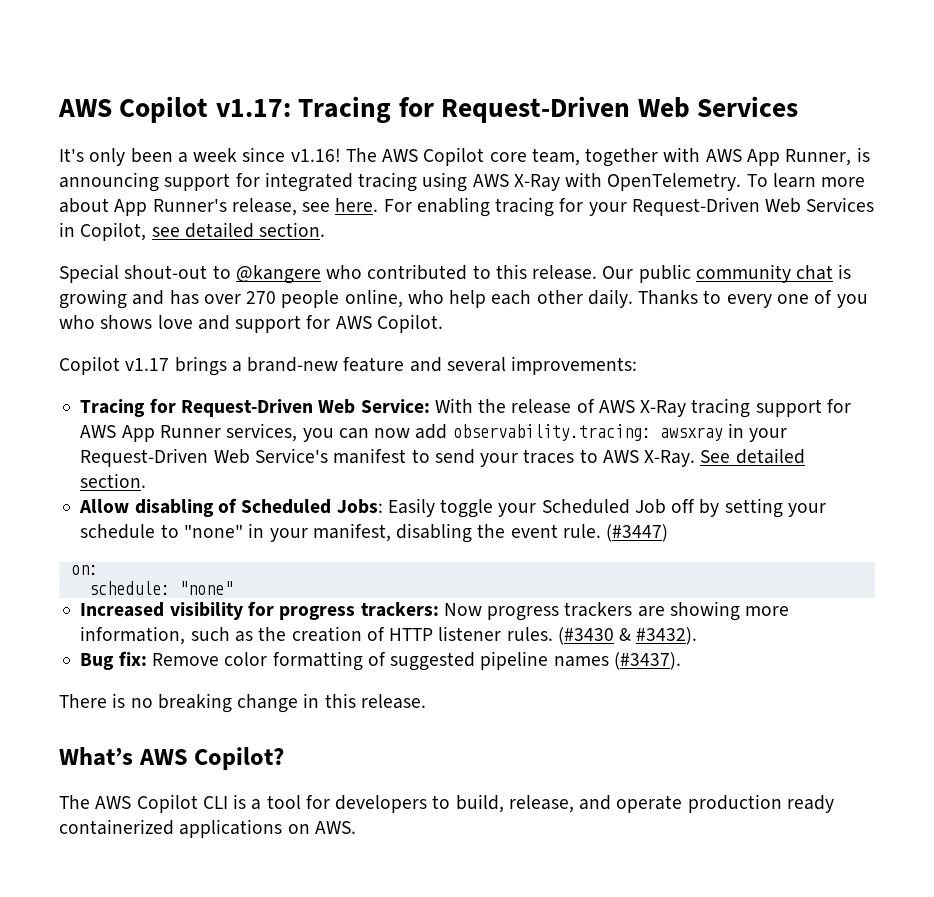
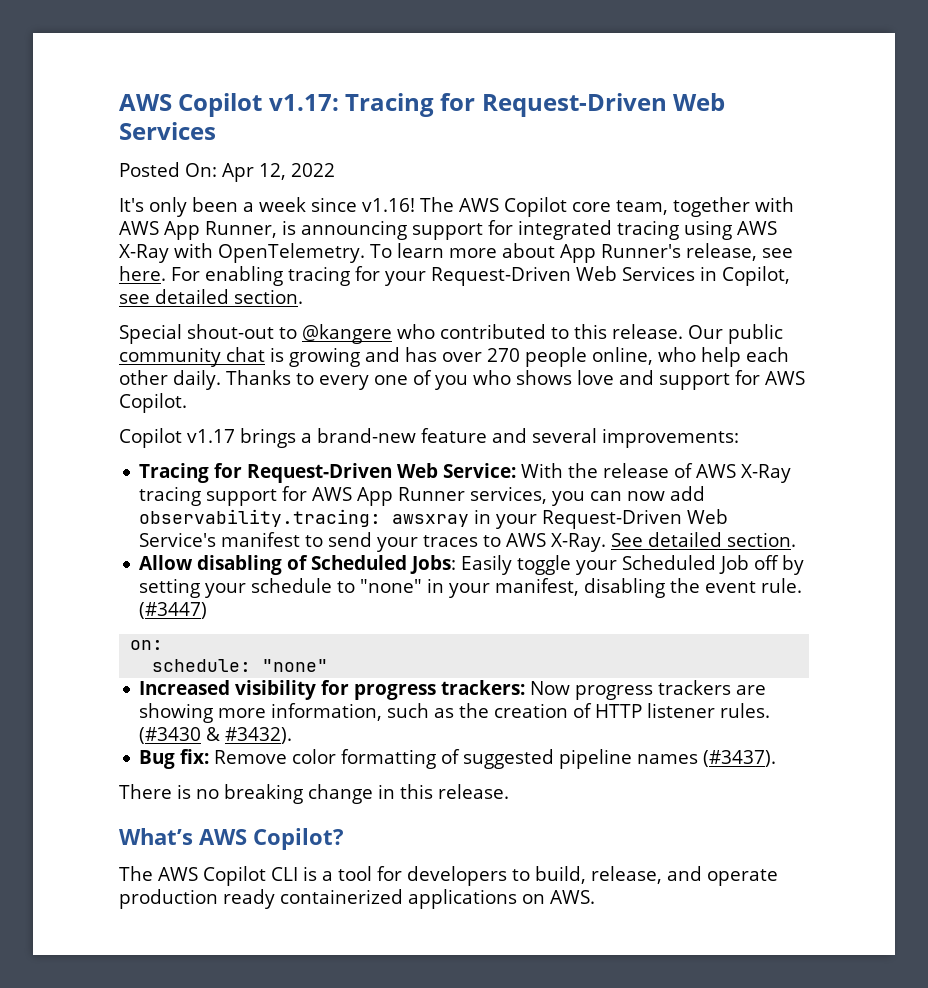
(798, 106) none -> [119,162,335,182] // Posted On: Apr 12, 2022

